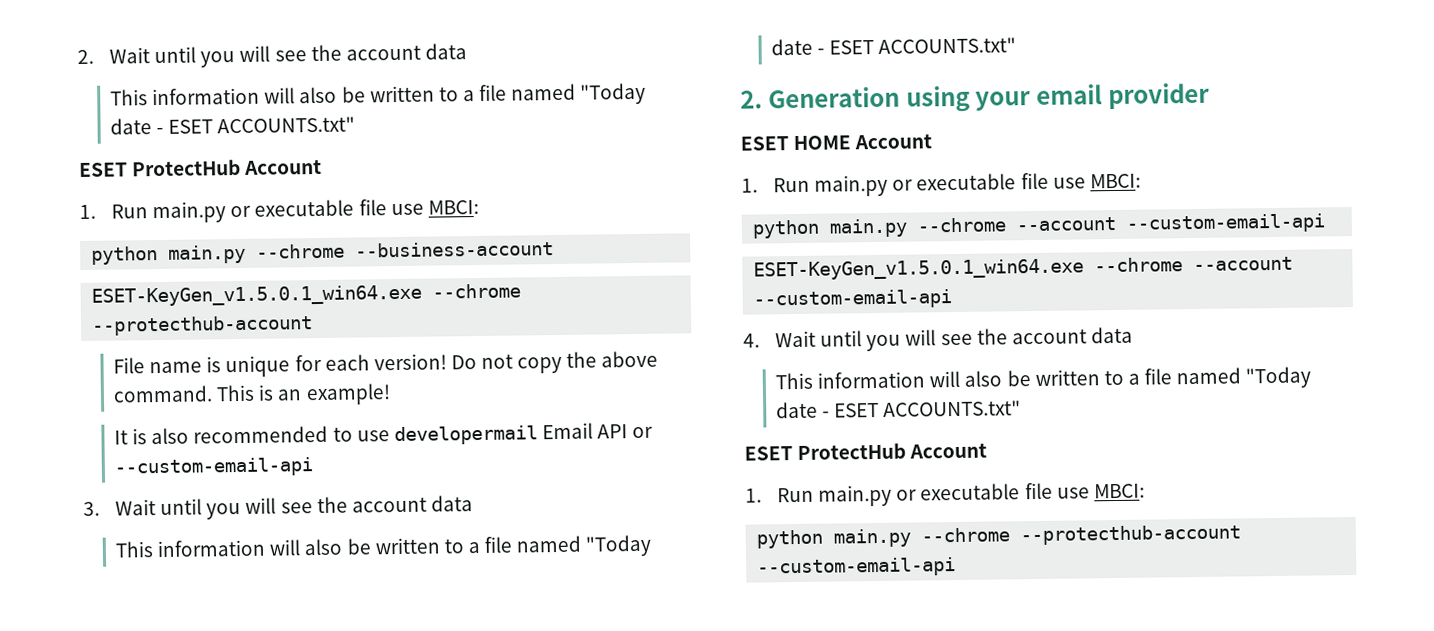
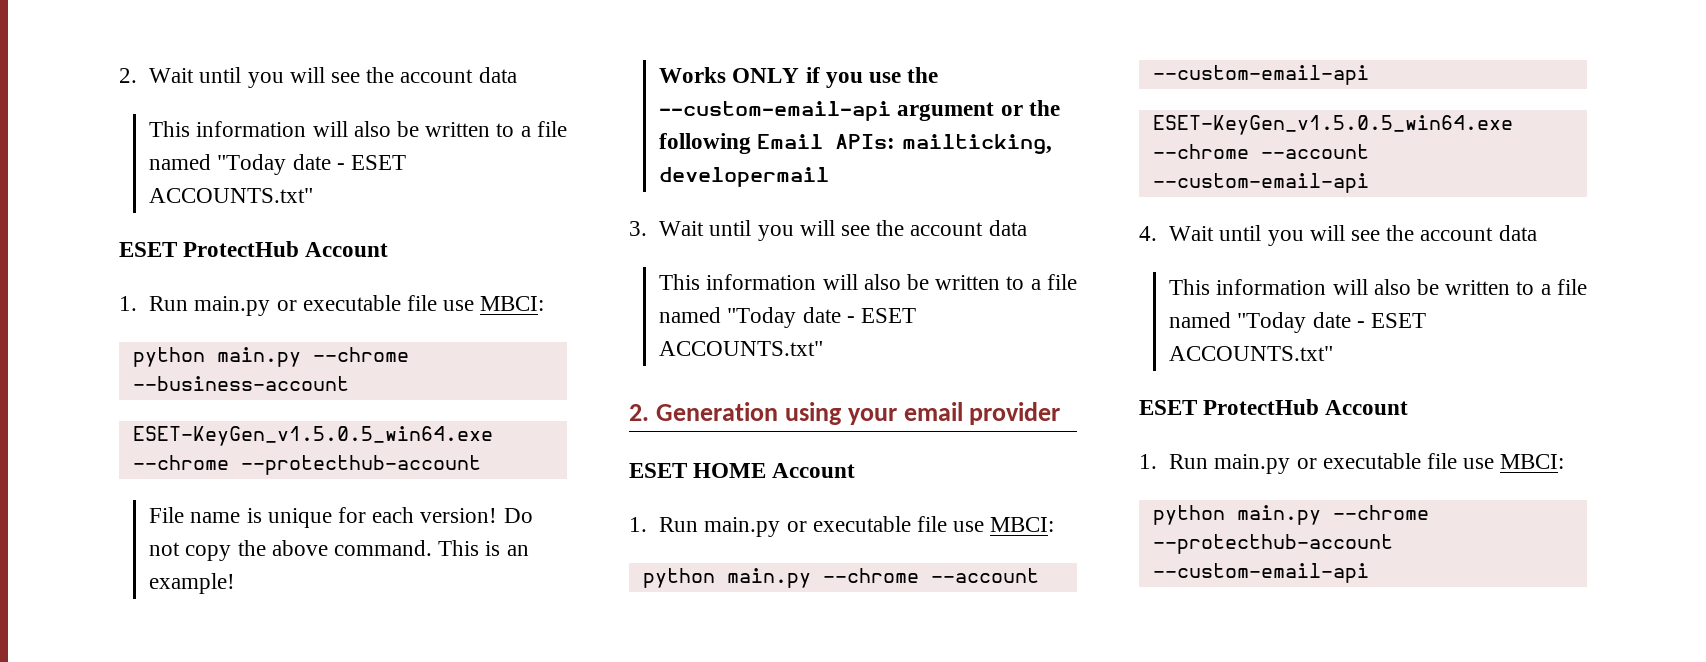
[91,284,423,307] ESET-KeyGen_v1.5.0.1_win64.exe -> [132,426,493,446] ESET-KeyGen_v1.5.0.5_win64.exe
[114,422,654,446] [114,457,314,478] It is also recommended to use developermail Email API or --custom-email-api -> [659,67,939,88] [659,100,1060,121] [659,133,1052,154] [659,167,830,187] Works ONLY if you use the --custom-email-api argument or the following Email APIs: mailticking, developermail
[753,258,1085,281] ESET-KeyGen_v1.5.0.1_win64.exe -> [1152,115,1513,135] ESET-KeyGen_v1.5.0.5_win64.exe

